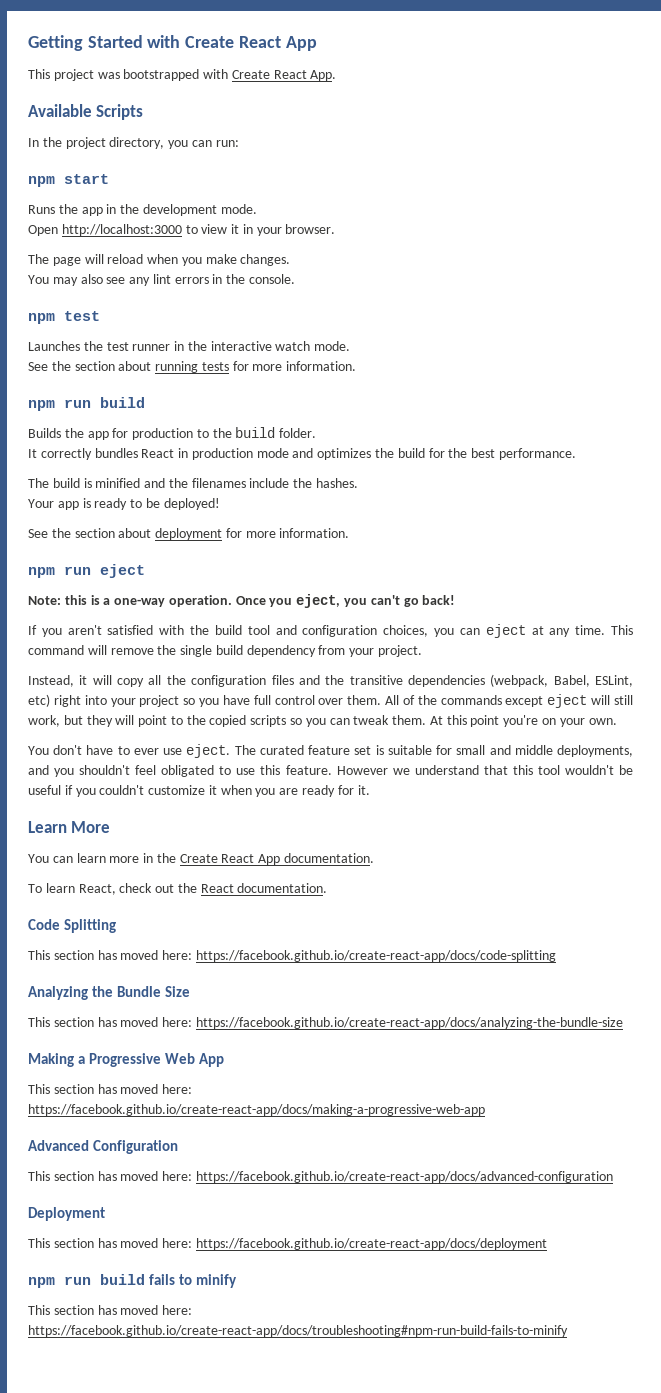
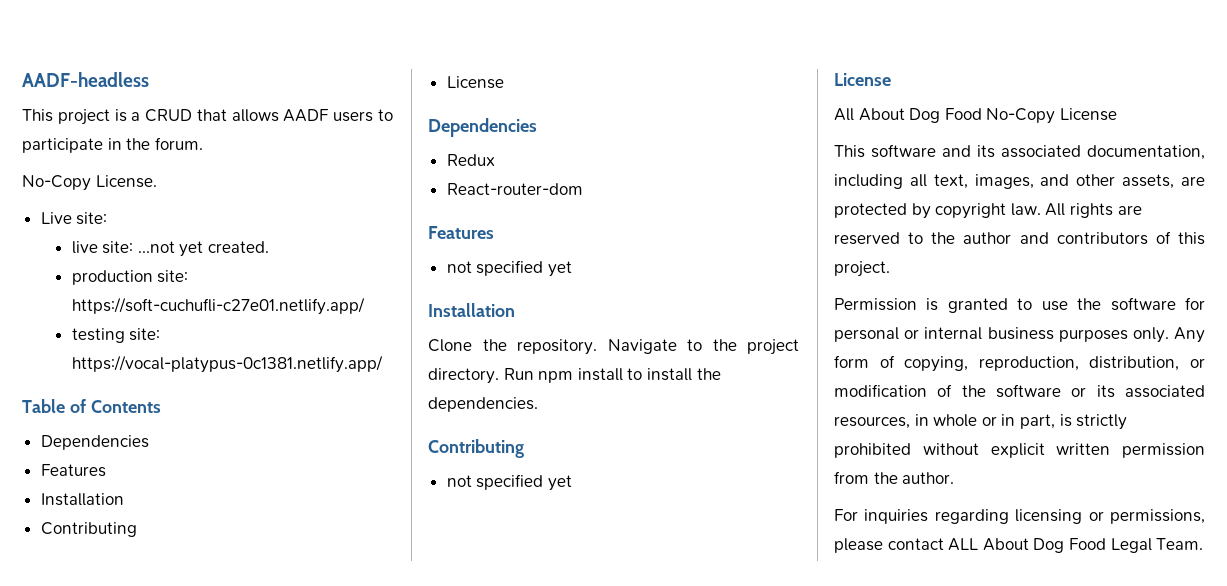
[28,35,317,51] [28,69,337,81] [28,104,144,120] [28,137,239,149] [28,174,109,187] [28,204,257,216] [28,224,336,236] [28,254,291,266] [28,274,296,286] [28,311,100,324] [28,341,351,351] [28,361,357,373] [28,397,145,411] [28,427,317,440] [28,448,576,460] [28,478,359,488] [28,498,220,510] [28,528,350,540] [28,564,145,578] [28,594,456,608] [28,624,634,638] [28,645,423,657] [28,674,633,687] [28,694,634,708] [28,715,617,727] [28,744,634,758] [28,765,633,777] [28,785,370,797] [28,821,111,833] [28,853,375,865] [28,883,328,895] [28,919,117,933] [28,950,556,962] [28,986,191,1000] [28,1017,623,1029] [28,1053,225,1067] [28,1084,193,1094] [28,1104,485,1116] [28,1140,179,1154] [28,1171,613,1183] [28,1207,105,1221] [28,1238,547,1250] [28,1274,238,1288] [28,1305,193,1315] [28,1325,568,1337] Getting Started with Create React App // This project was bootstrapped with Create React App. // Available Scripts // In the project directory, you can run: // npm start // Runs the app in the development mode. // Open http://localhost:3000 to view it in your browser. // The page will reload when you make changes. // You may also see any lint errors in the console. // npm test // Launches the test runner in the interactive watch mode. // See the section about running tests for more information. // npm run build // Builds the app for production to the build folder. // It correctly bundles React in production mode and optimizes the build for the best performance. // The build is minified and the filenames include the hashes. // Your app is ready to be deployed! // See the section about deployment for more information. // npm run eject // Note: this is a one-way operation. Once you eject, you can't go back! // If you aren't satisfied with the build tool and configuration choices, you can eject at any time. This command will remove the single build dependency from your project. // Instead, it will copy all the configuration files and the transitive dependencies (webpack, Babel, ESLint, etc) right into your project so you have full control over them. All of the commands except eject will still work, but they will point to the copied scripts so you can tweak them. At this point you're on your own. // You don't have to ever use eject. The curated feature set is suitable for small and middle deployments, and you shouldn't feel obligated to use this feature. However we understand that this tool wouldn't be useful if you couldn't customize it when you are ready for it. // Learn More // You can learn more in the Create React App documentation. // To learn React, check out the React documentation. // Code Splitting // This section has moved here: https://facebook.github.io/create-react-app/docs/code-splitting // Analyzing the Bundle Size // This section has moved here: https://facebook.github.io/create-react-app/docs/analyzing-the-bundle-size // Making a Progressive Web App // This section has moved here: https://facebook.github.io/create-react-app/docs/making-a-progressive-web-app // Advanced Configuration // This section has moved here: https://facebook.github.io/create-react-app/docs/advanced-configuration // Deployment // This section has moved here: https://facebook.github.io/create-react-app/docs/deployment // npm run build fails to minify // This section has moved here: https://facebook.github.io/create-react-app/docs/troubleshooting#npm-run-build-fails-to-minify -> [22,72,149,87] [22,109,393,125] [22,137,203,153] [22,175,157,191] [40,212,108,225] [71,241,270,257] [71,270,189,285] [71,297,365,315] [71,328,161,343] [71,355,383,373] [22,399,161,413] [40,435,149,450] [40,464,106,477] [40,493,124,506] [40,522,137,537] [446,76,504,89] [428,118,537,137] [446,154,495,166] [446,183,583,195] [428,226,494,239] [446,260,572,277] [428,303,515,317] [428,339,799,355] [428,368,721,384] [428,397,538,412] [428,439,524,458] [446,474,572,491] [834,73,891,86] [834,108,1117,124] [834,144,1205,160] [834,174,1205,189] [834,203,1142,219] [834,231,1205,245] [834,261,890,277] [834,297,1205,313] [834,327,1205,343] [834,355,1205,372] [834,384,1205,398] [834,414,1128,430] [834,443,1205,458] [834,471,955,484] [834,509,1205,524] [834,538,1204,553] AADF-headless // This project is a CRUD that allows AADF users to participate in the forum. // No-Copy License. // Live site: // live site: ...not yet created. // production site: https://soft-cuchufli-c27e01.netlify.app/ // testing site: https://vocal-platypus-0c1381.netlify.app/ // Table of Contents // Dependencies // Features // Installation // Contributing // License // Dependencies // Redux // React-router-dom // Features // not specified yet // Installation // Clone the repository. Navigate to the project directory. Run npm install to install the dependencies. // Contributing // not specified yet // License // All About Dog Food No-Copy License // This software and its associated documentation, including all text, images, and other assets, are protected by copyright law. All rights are reserved to the author and contributors of this project. // Permission is granted to use the software for personal or internal business purposes only. Any form of copying, reproduction, distribution, or modification of the software or its associated resources, in whole or in part, is strictly prohibited without explicit written permission from the author. // For inquiries regarding licensing or permissions, please contact ALL About Dog Food Legal Team.

